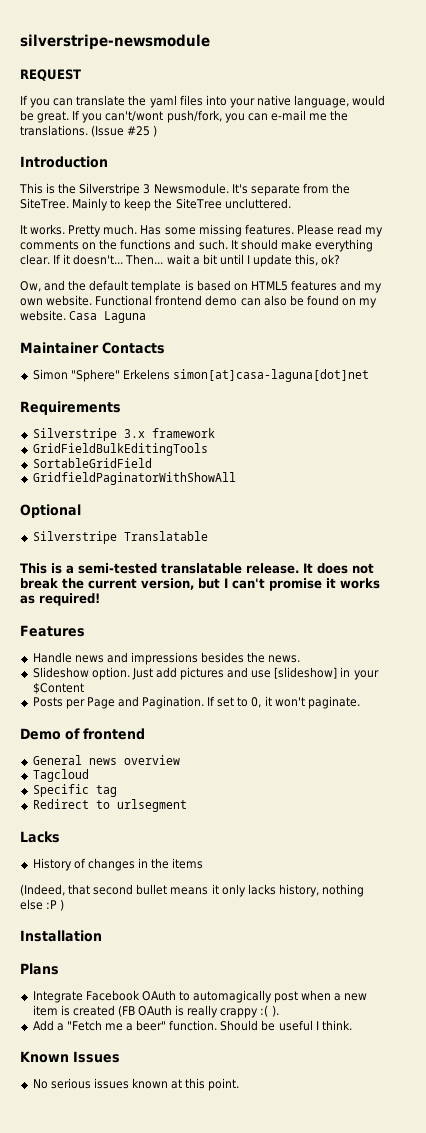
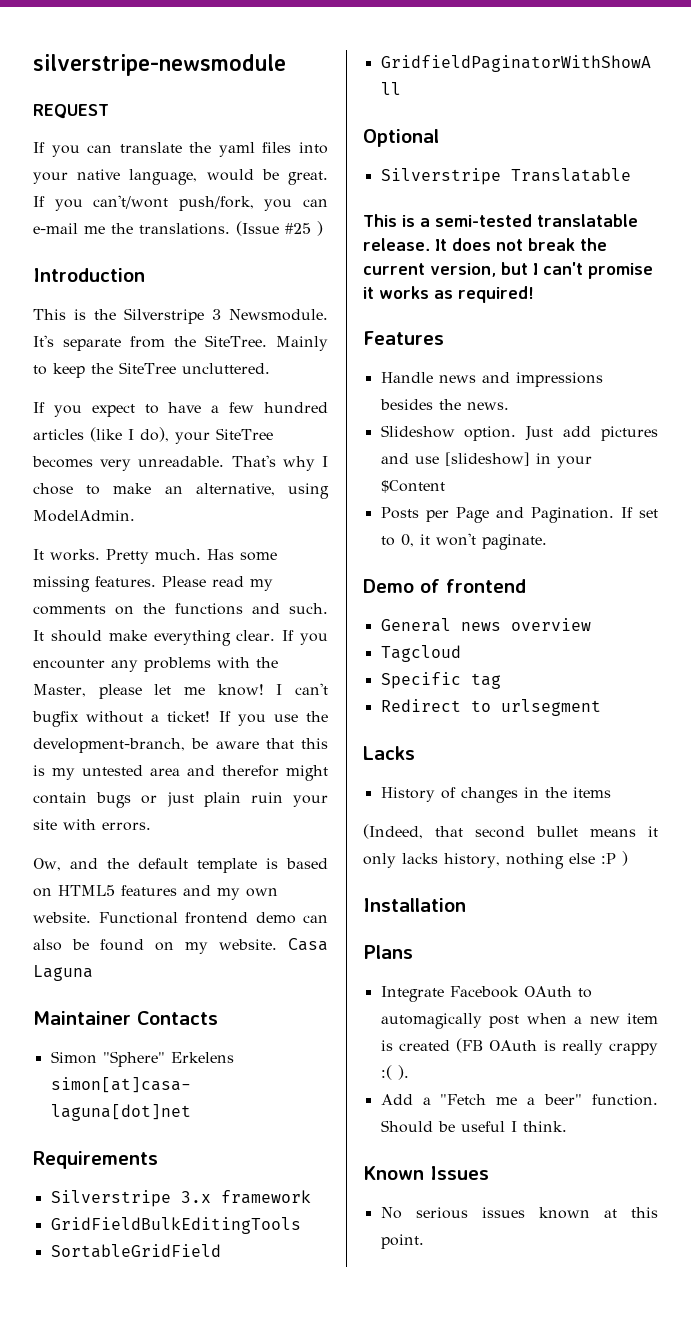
(291, 203) none -> [33,402,328,417] [33,427,273,444] [32,455,328,471] [33,483,329,499] [33,510,135,522] // If you expect to have a few hundred articles (like I do), your SiteTree becomes very unreadable. That's why I chose to make an alternative, using ModelAdmin.
[63,254,341,267] it doesn't... Then... wait a bit until I update this, ok? -> [300,633,328,645] [33,657,278,672] [33,683,328,699] [32,711,328,727] [33,738,328,753] [33,765,328,781] [33,792,328,808] [33,819,151,831] you encounter any problems with the Master, please let me know! I can't bugfix without a ticket! If you use the development-branch, be aware that this is my untested area and therefor might contain bugs or just plain ruin your site with errors.

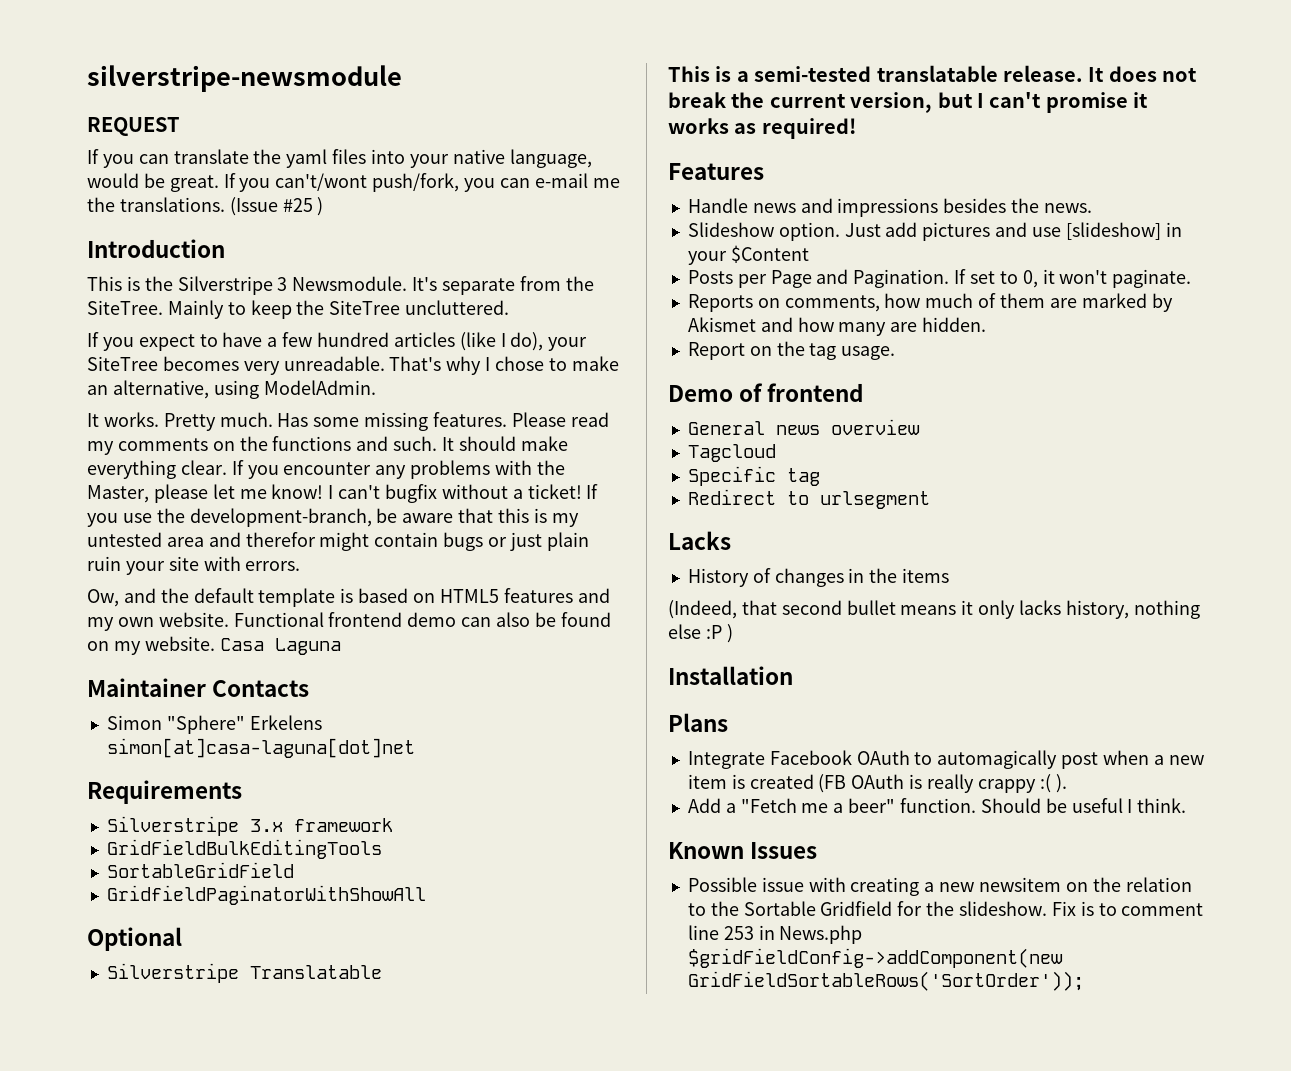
(547, 542) none -> [687,293,1173,312] [687,317,987,336] [687,341,896,360] // Reports on comments, how much of them are marked by Akismet and how many are hidden. // Report on the tag usage.
[380,1207,658,1219] [380,1234,424,1249] No serious issues known at this point. -> [687,877,1192,896] [687,901,1204,916] [687,925,863,944] [687,948,1063,968] [687,971,1084,991] Possible issue with creating a new newsitem on the relation to the Sortable Gridfield for the slideshow. Fix is to comment line 253 in News.php $gridFieldConfig->addComponent(new GridFieldSortableRows('SortOrder'));

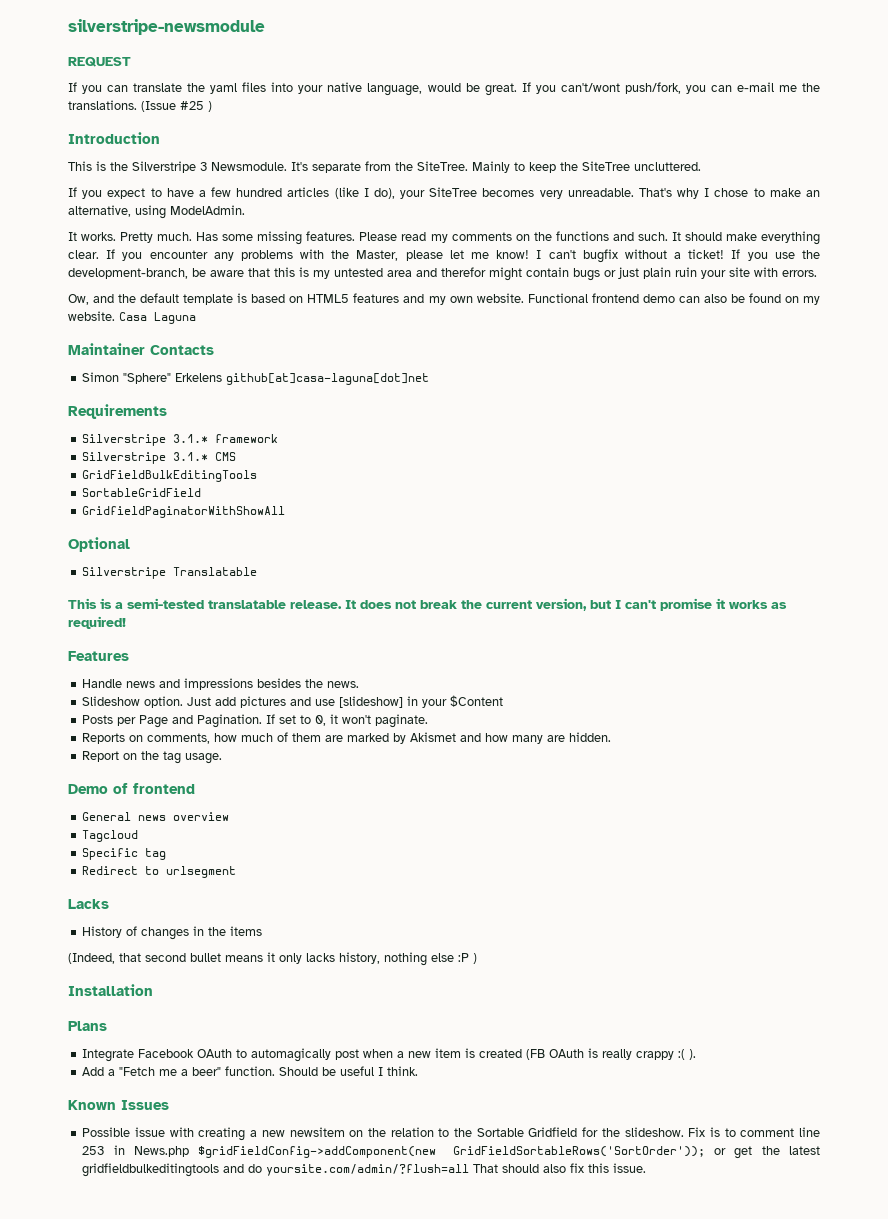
[106,738,415,758] simon[at]casa-laguna[dot]net -> [226,373,430,385] github[at]casa-laguna[dot]net
[249,819,283,832] 3.x -> [173,434,209,443] 3.1.*
(393, 825) none -> [82,452,237,464] // Silverstripe 3.1.* CMS
(1084, 981) none -> [713,1146,821,1159] [82,1163,647,1177] or get the latest gridfieldbulkeditingtools and do yoursite.com/admin/?flush=all That should also fix this issue.

